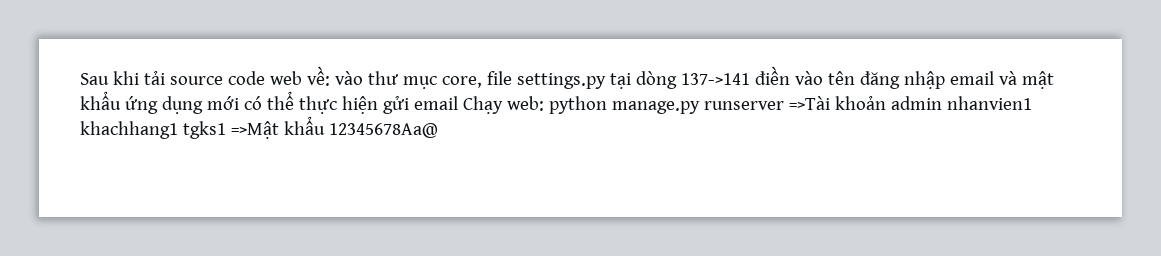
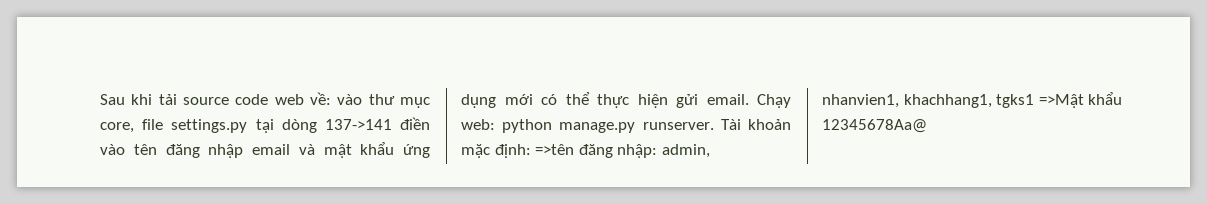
[413,96,458,110] email -> [706,94,749,105] email.
[703,96,1032,110] [80,121,178,139] runserver =>Tài khoản admin nhanvien1 khachhang1 -> [642,119,791,130] [461,144,710,158] [822,94,992,108] runserver. Tài khoản mặc định: =>tên đăng nhập: admin, nhanvien1, khachhang1,

